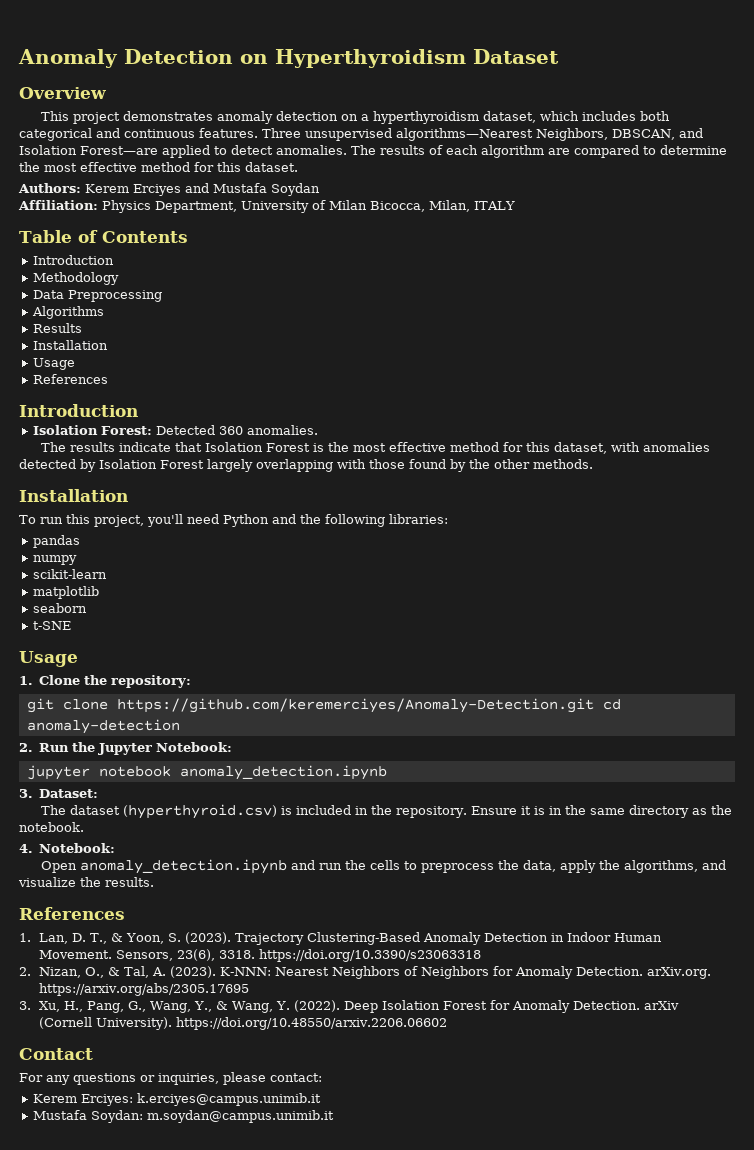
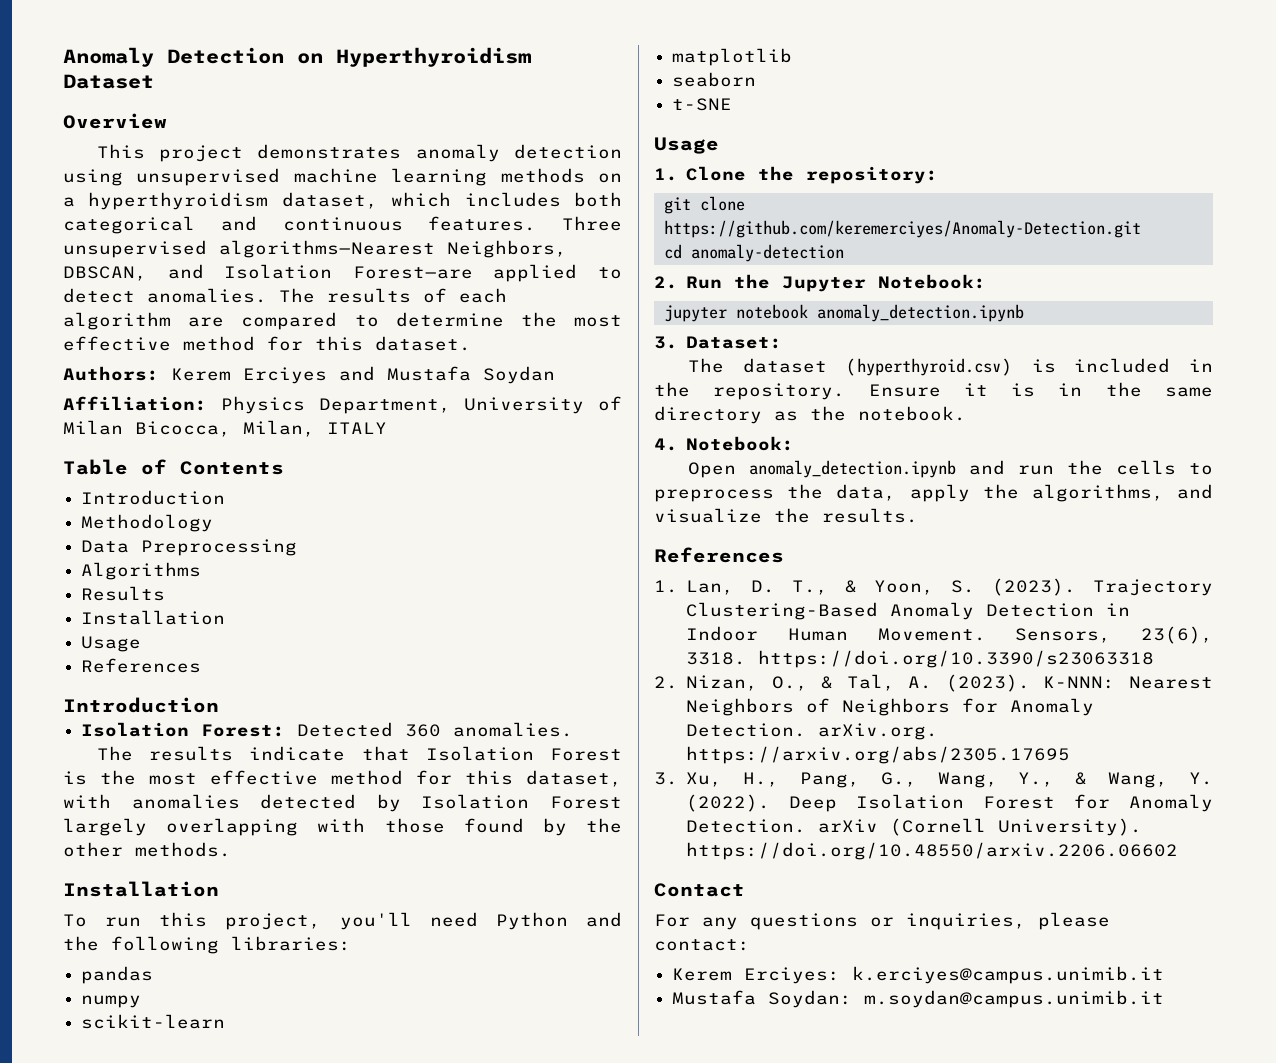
(339, 116) none -> [63,168,585,186] using unsupervised machine learning methods
(594, 705) none -> (1141, 229) //

